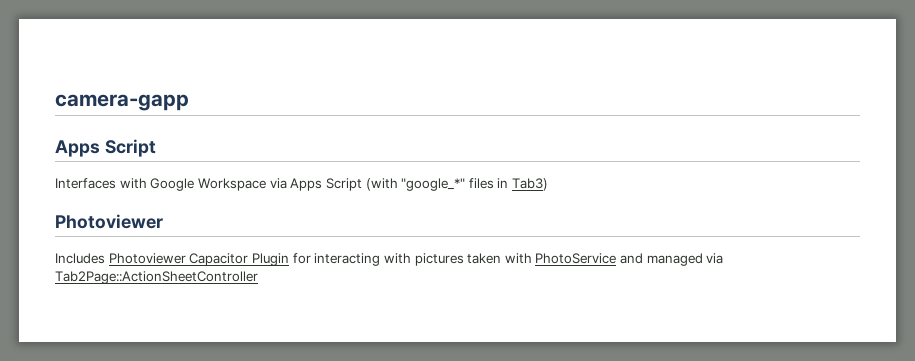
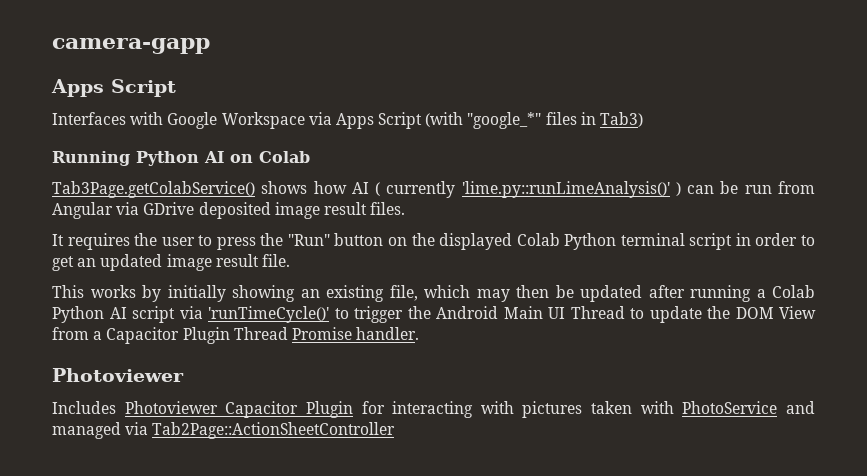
(549, 184) none -> [52,151,310,166] [52,181,815,198] [52,202,406,219] [52,233,815,250] [52,254,290,271] [52,285,815,302] [52,306,816,323] [52,327,420,344] // Running Python AI on Colab // Tab3Page.getColabService() shows how AI ( currently 'lime.py::runLimeAnalysis()' ) can be run from Angular via GDrive deposited image result files. // It requires the user to press the "Run" button on the displayed Colab Python terminal script in order to get an updated image result file. // This works by initially showing an existing file, which may then be updated after running a Colab Python AI script via 'runTimeCycle()' to trigger the Android Main UI Thread to update the DOM View from a Capacitor Plugin Thread Promise handler.

